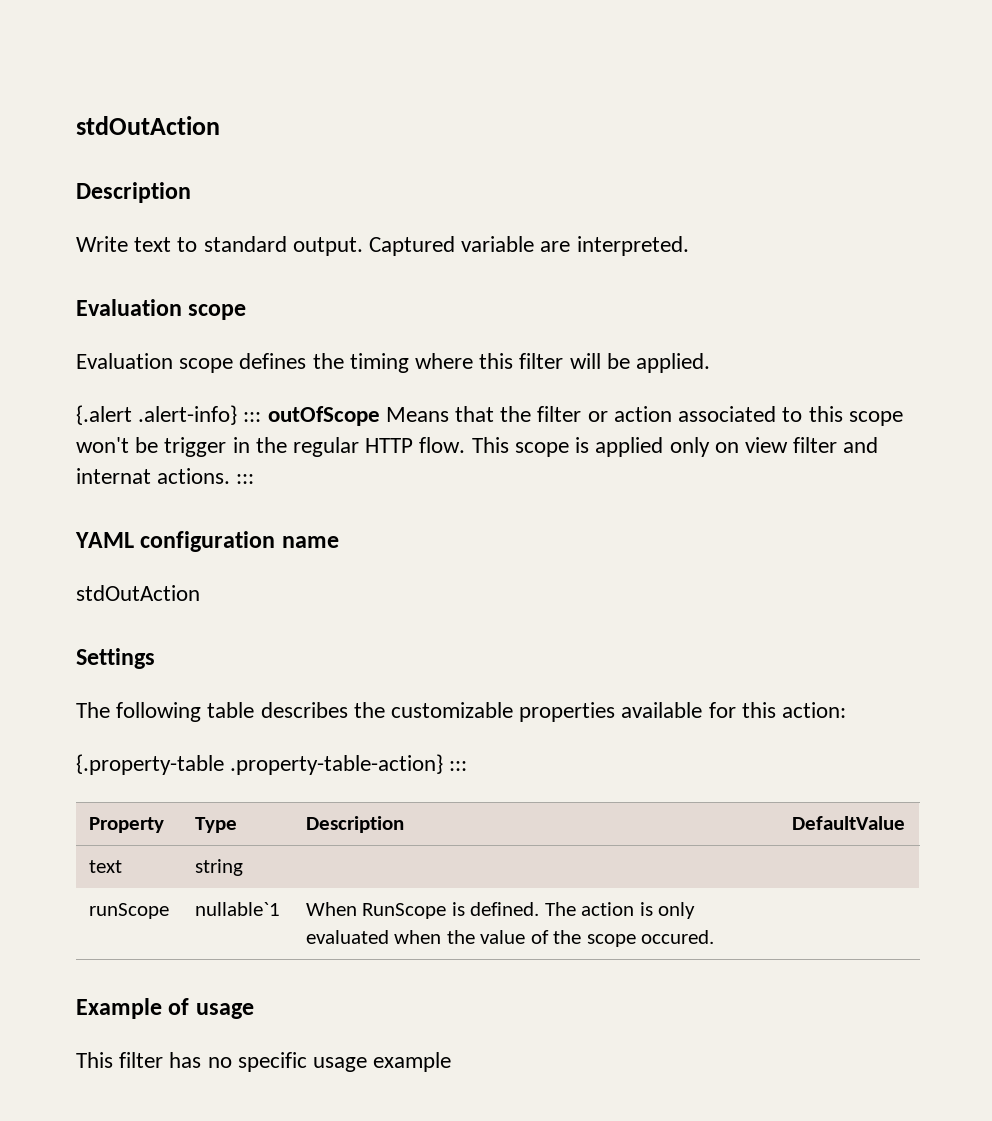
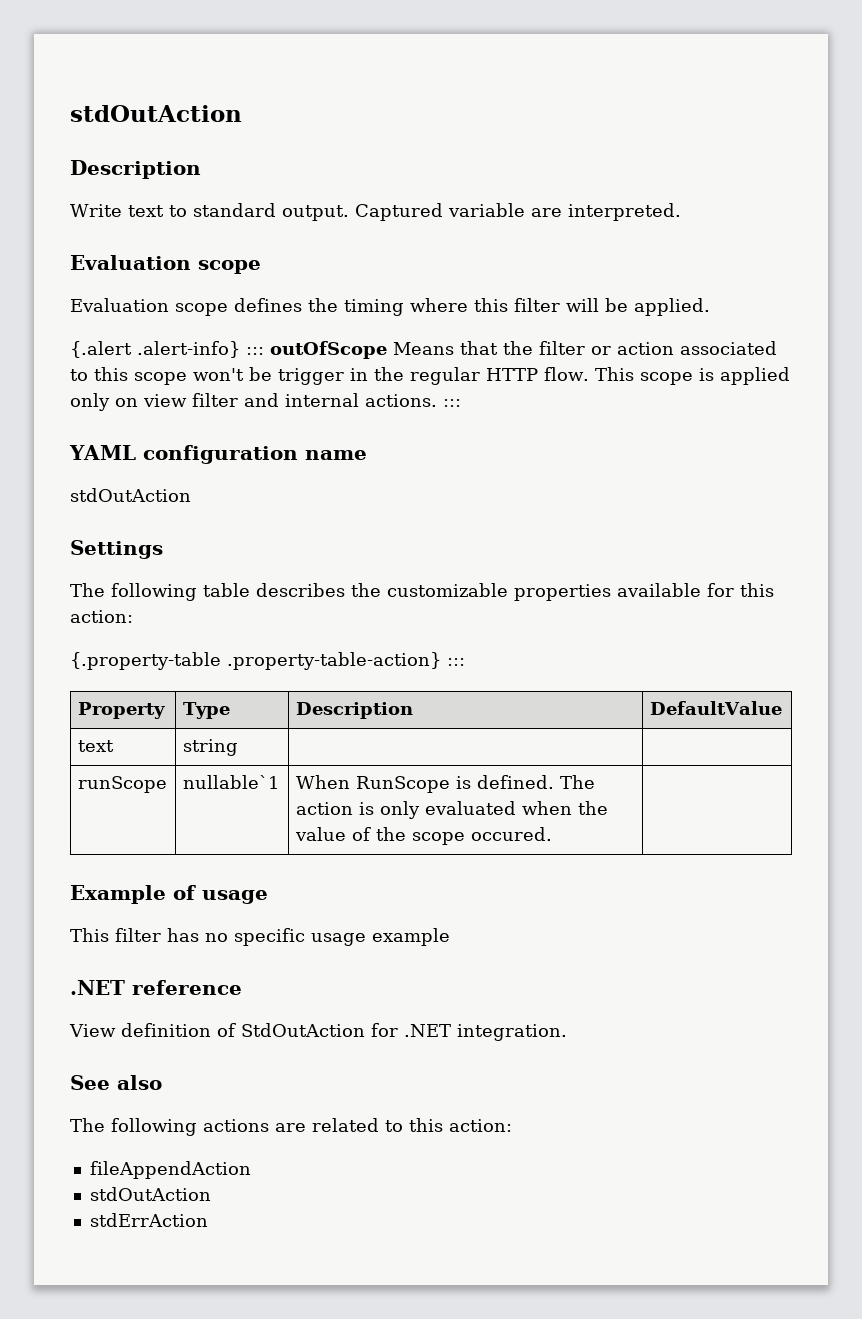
[76,468,151,484] internat -> [285,393,359,407] internal
(452, 1062) none -> [70,980,242,995] [69,1023,567,1041] [70,1075,162,1090] [70,1118,512,1136] [89,1161,251,1179] [89,1187,211,1201] [89,1213,208,1227] // .NET reference // View definition of StdOutAction for .NET integration. // See also // The following actions are related to this action: // fileAppendAction // stdOutAction // stdErrAction

